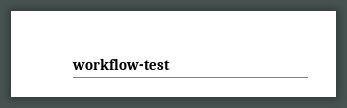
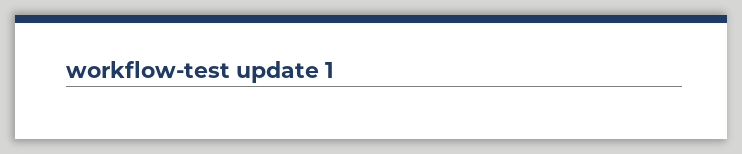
(170, 64) none -> [236,61,334,83] update 1

